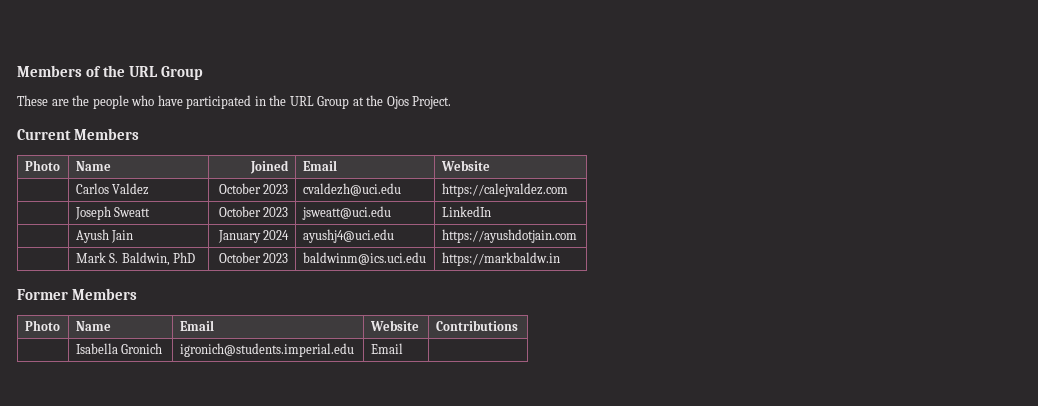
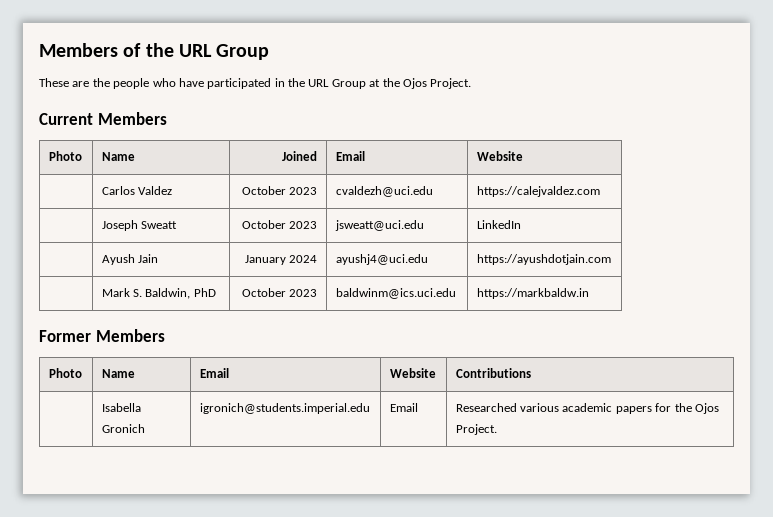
(403, 348) none -> [455,403,719,414] [455,424,497,435] Researched various academic papers for the Ojos Project.

